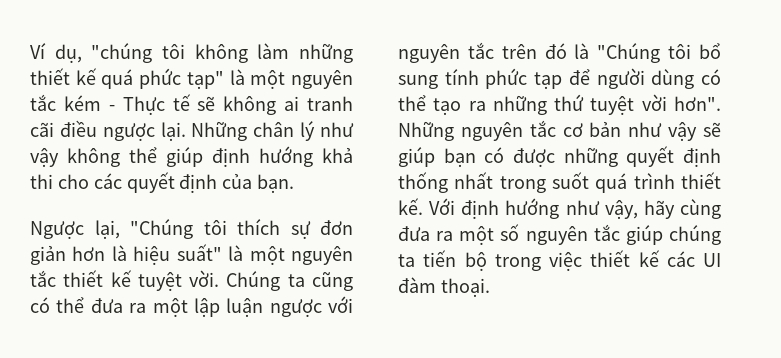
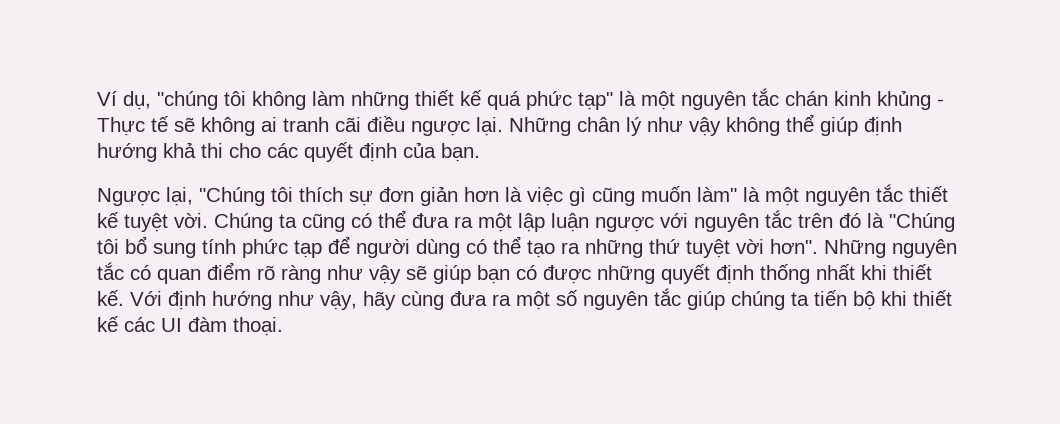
[63,95,101,111] kém -> [785,90,931,110] chán kinh khủng
[133,244,222,265] hiệu suất" -> [527,186,737,206] việc gì cũng muốn làm"
[562,121,622,137] cơ bản -> [130,262,321,284] có quan điểm rõ ràng
[499,172,675,193] trong suốt quá trình -> [861,265,887,280] khi
[494,252,582,271] trong việc -> [881,291,907,306] khi

